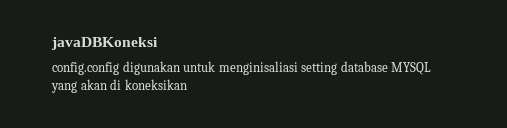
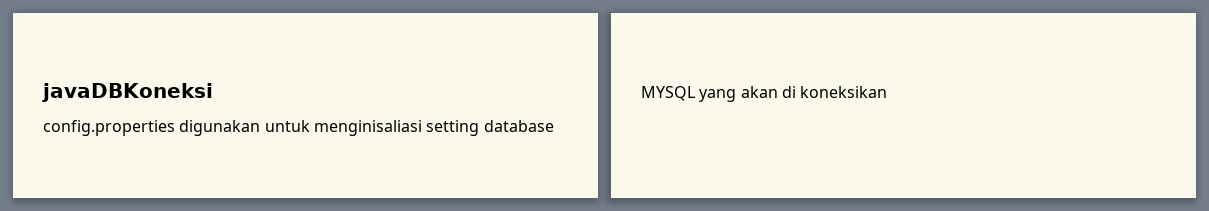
[52,62,119,75] config.config -> [43,120,175,136] config.properties

